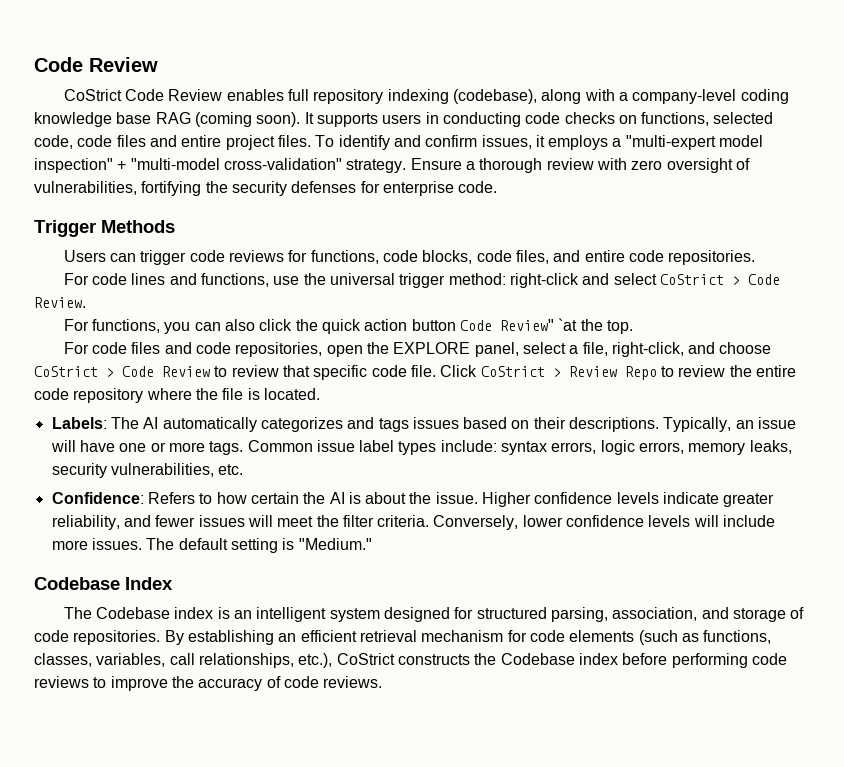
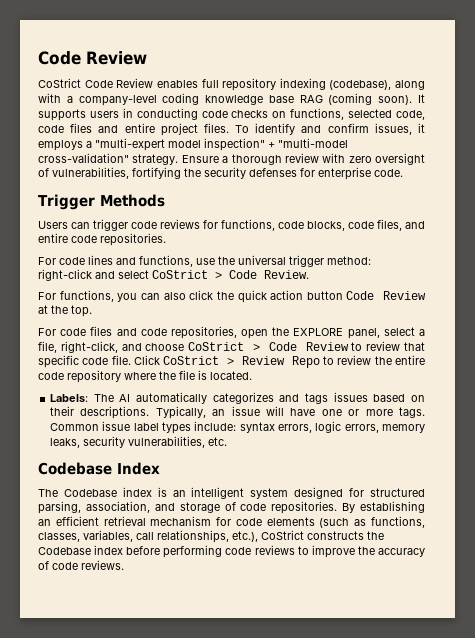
[499,318,578,331] Review" `at -> [382,291,426,300] [38,305,48,314] Review at
[51,492,775,507] [51,515,776,530] [51,538,372,553] // Confidence: Refers to how certain the AI is about the issue. Higher confidence levels indicate greater reliability, and fewer issues will meet the filter criteria. Conversely, lower confidence levels will include more issues. The default setting is "Medium." -> (228, 441) none

